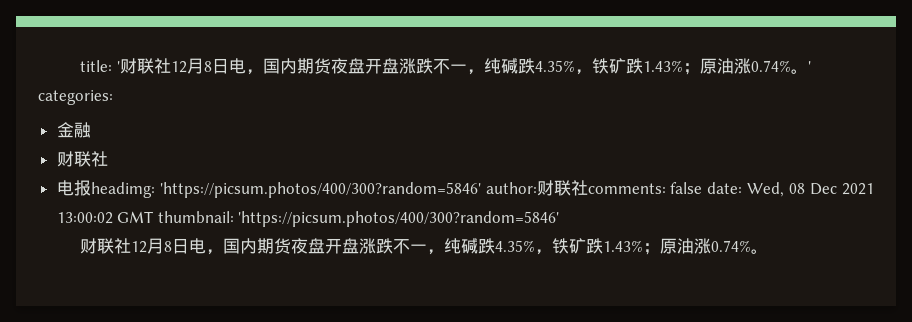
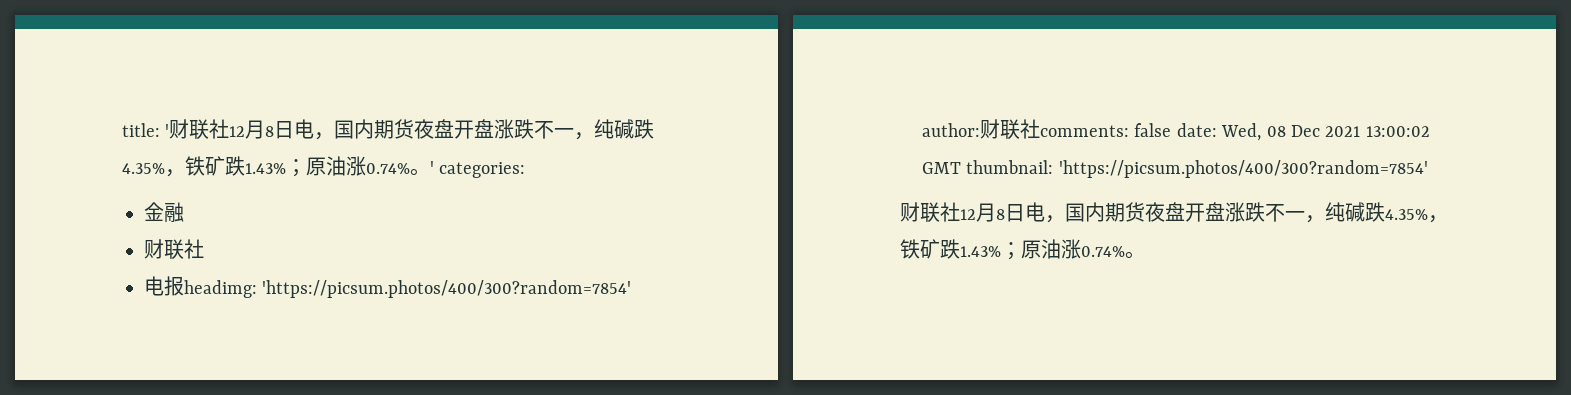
[159,182,481,198] 'https://picsum.photos/400/300?random=5846' -> [262,280,632,298] 'https://picsum.photos/400/300?random=7854'
[238,211,560,227] 'https://picsum.photos/400/300?random=5846' -> [1058,160,1428,178] 'https://picsum.photos/400/300?random=7854'

